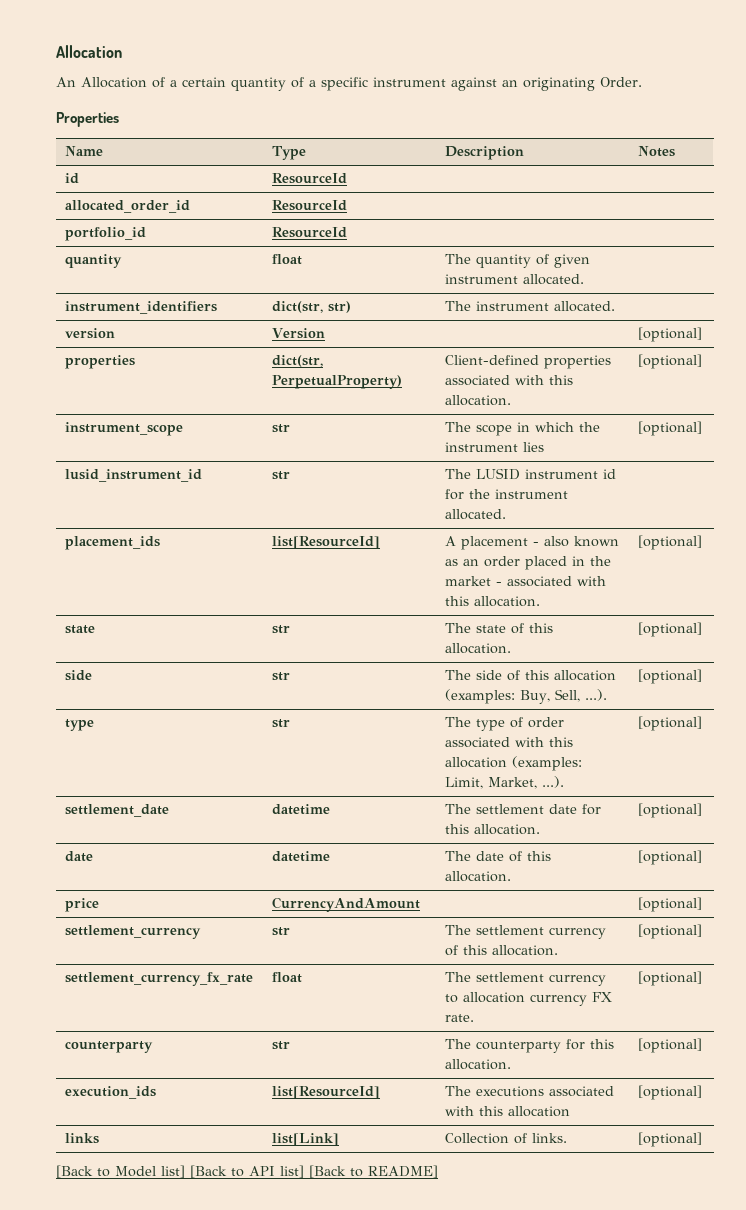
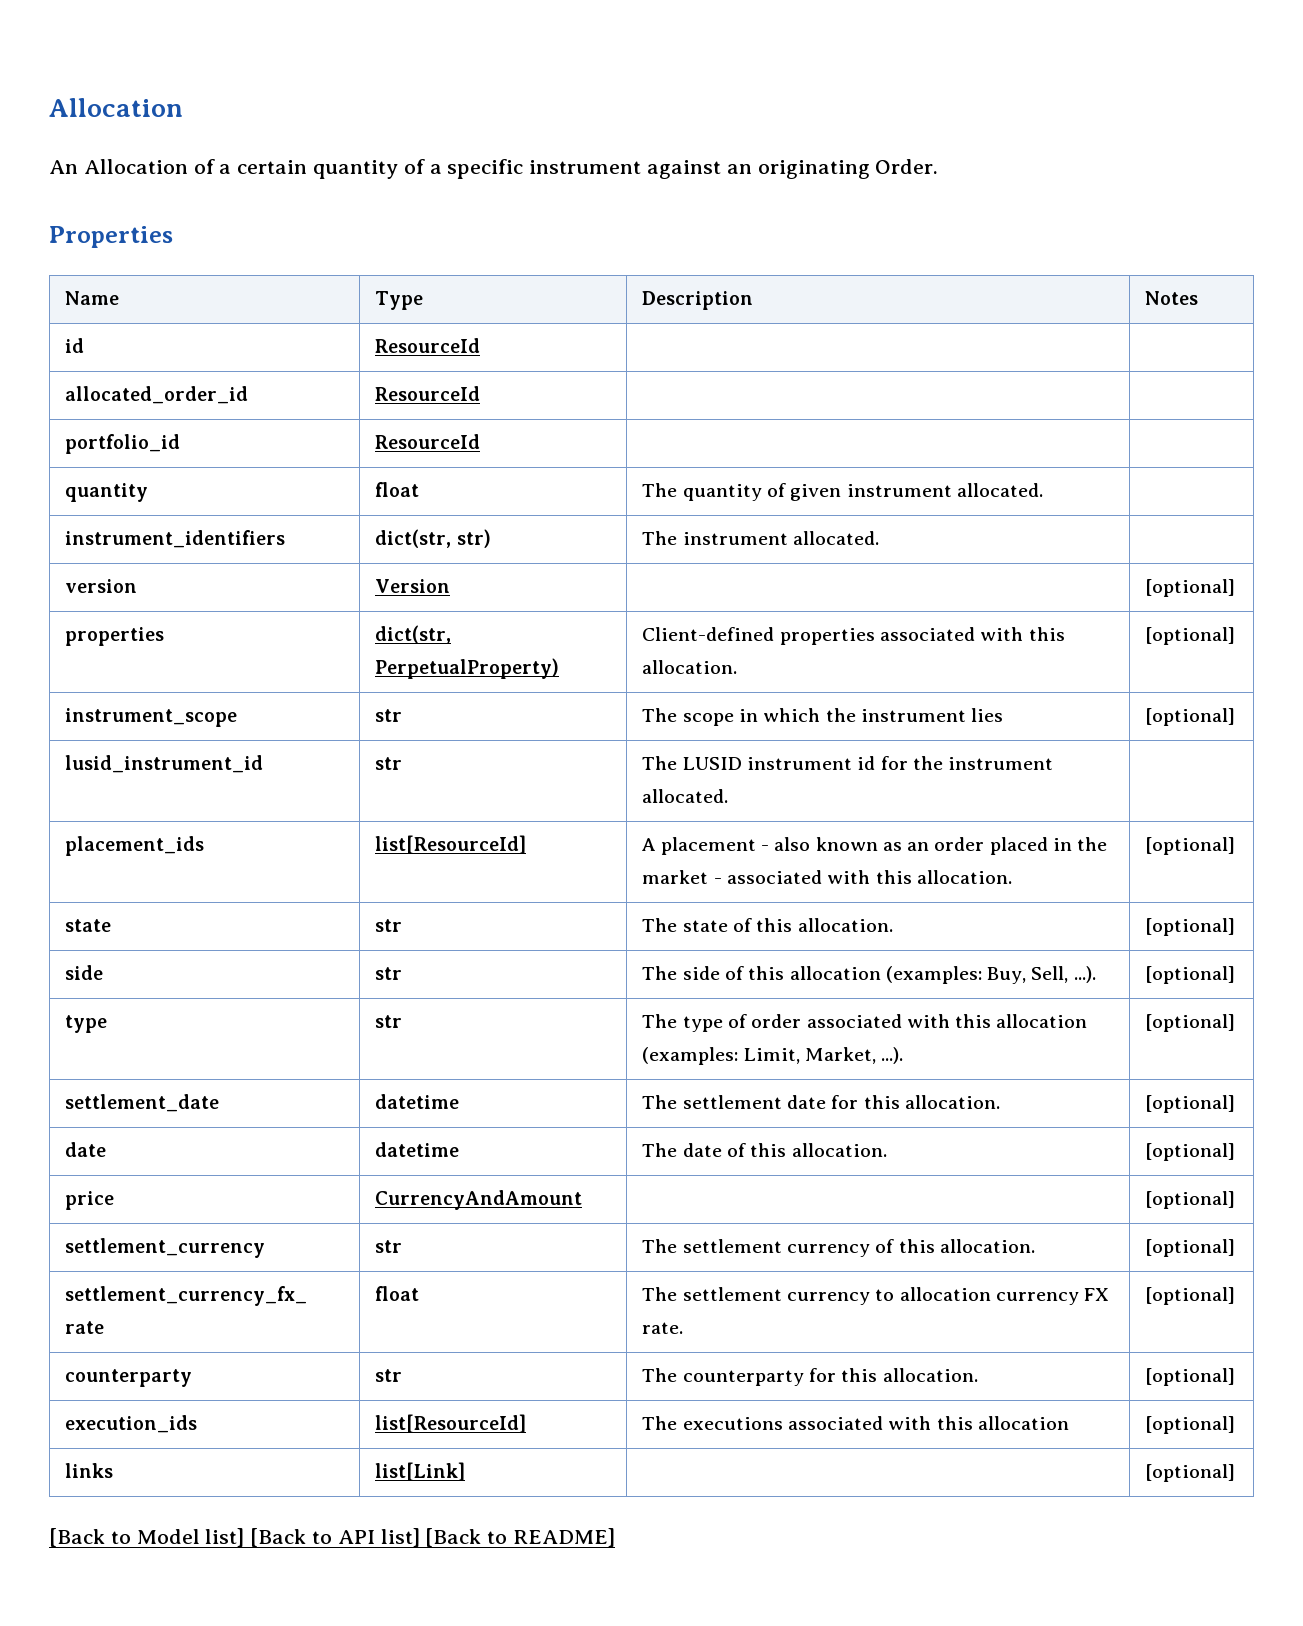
[445,1133,568,1144] Collection of links. -> (466, 1471) none

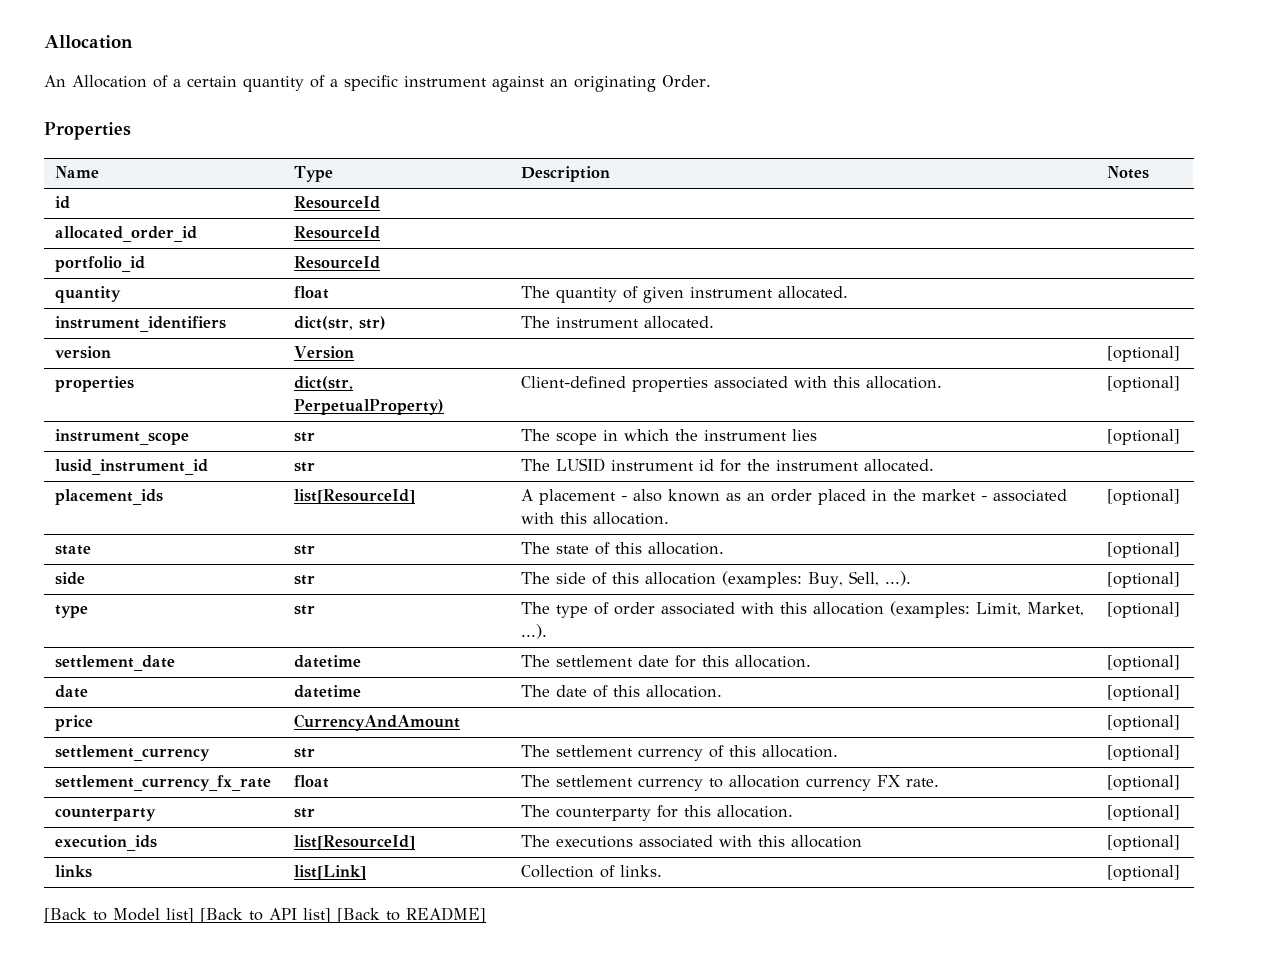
(466, 1471) none -> [521,865,663,878] Collection of links.

